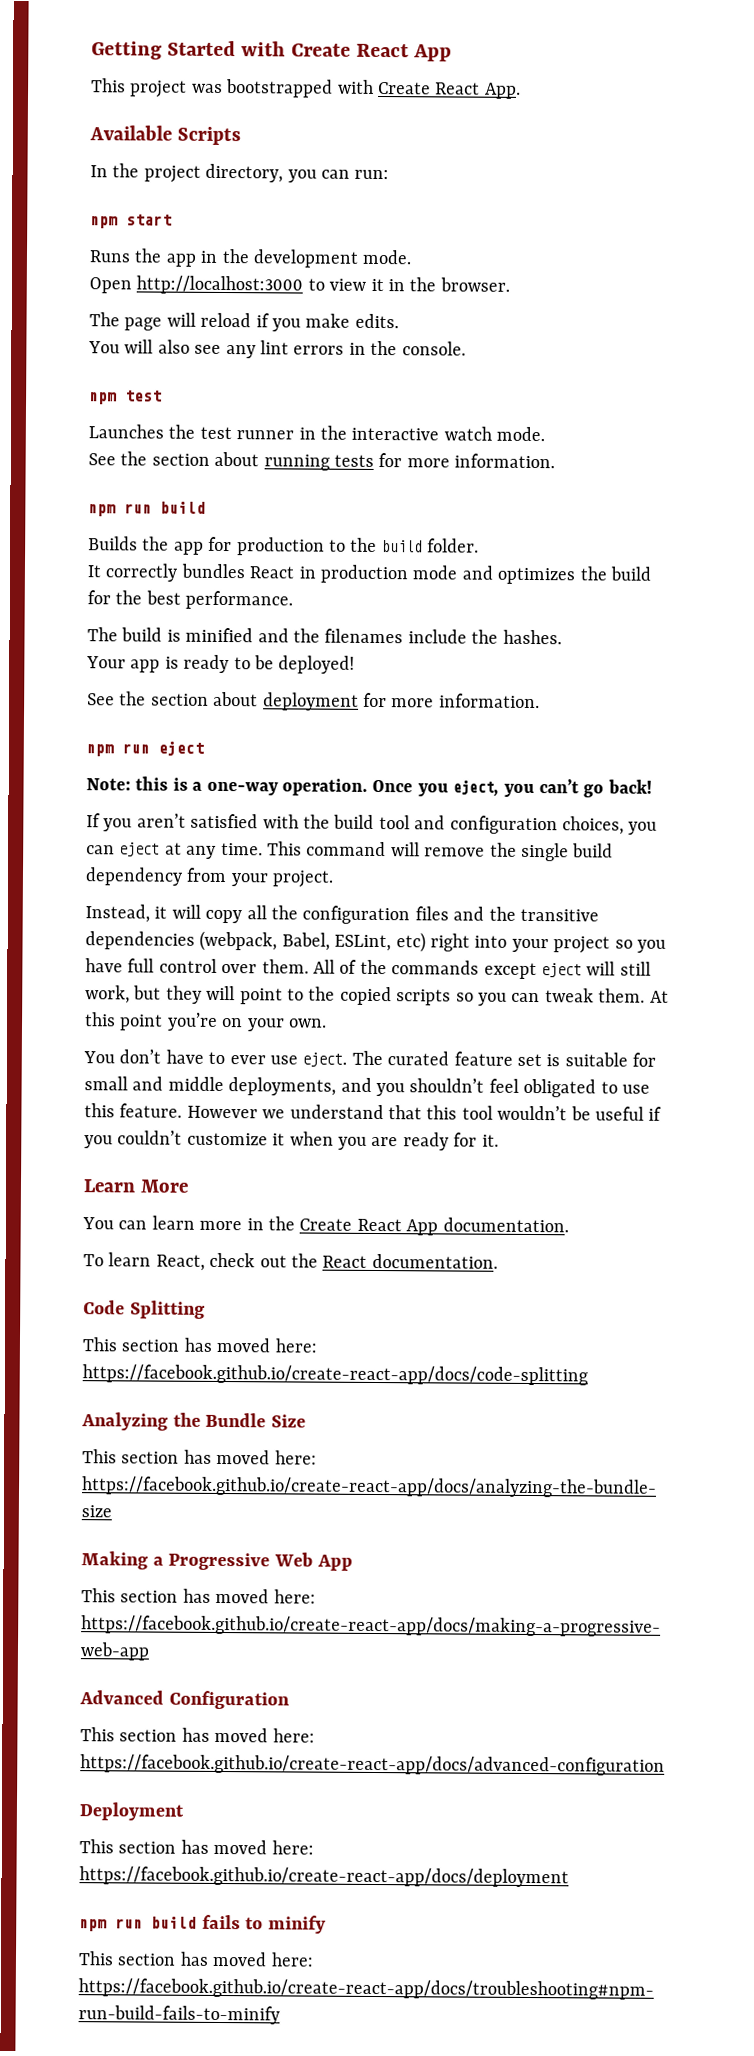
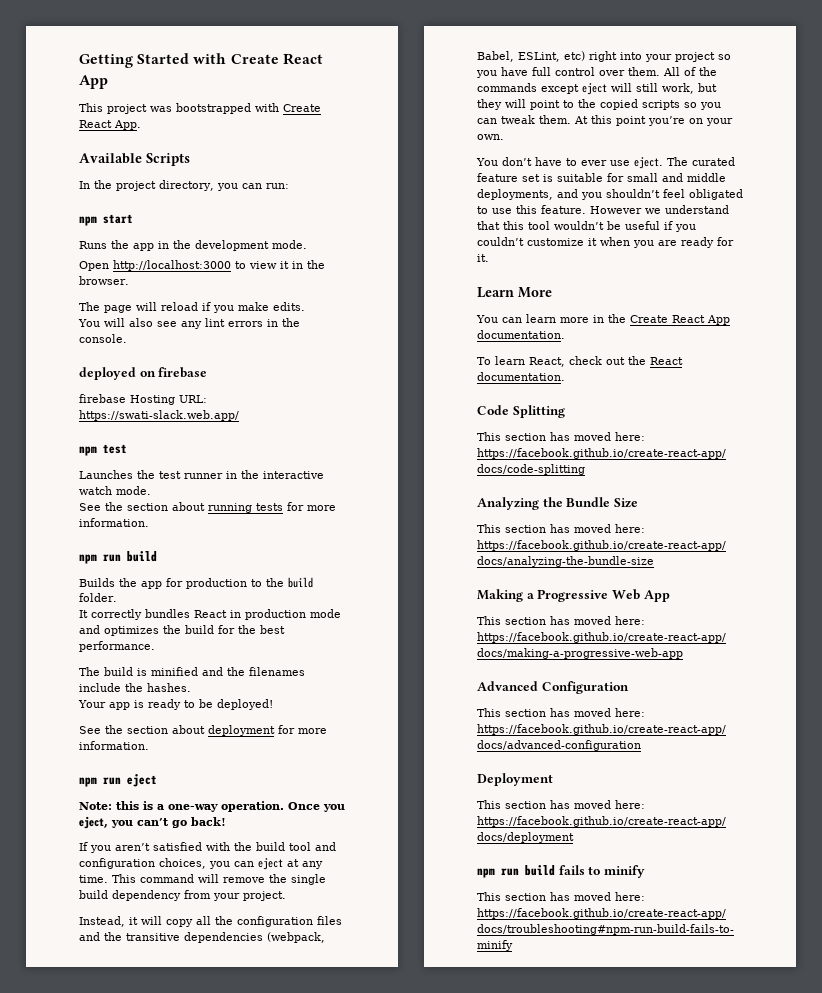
(466, 348) none -> [79,367,208,380] [79,394,207,405] [79,410,239,421] // deployed on firebase // firebase Hosting URL: https://swati-slack.web.app/

